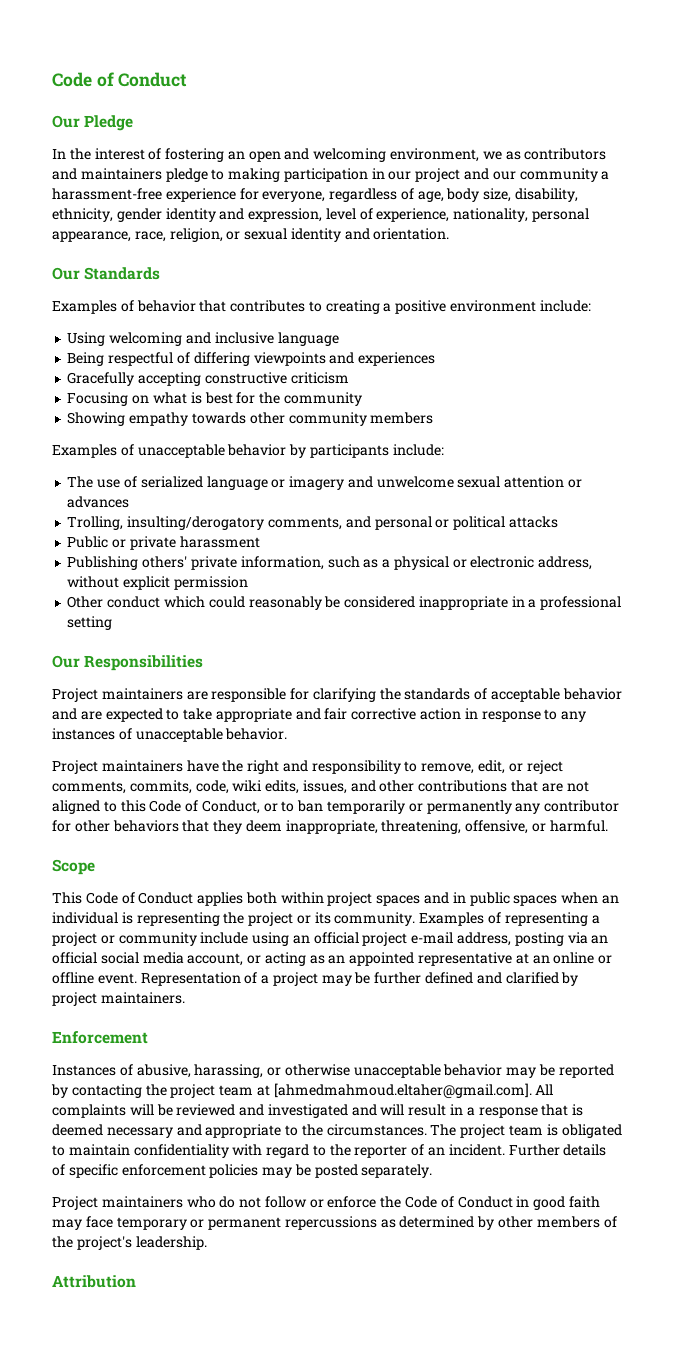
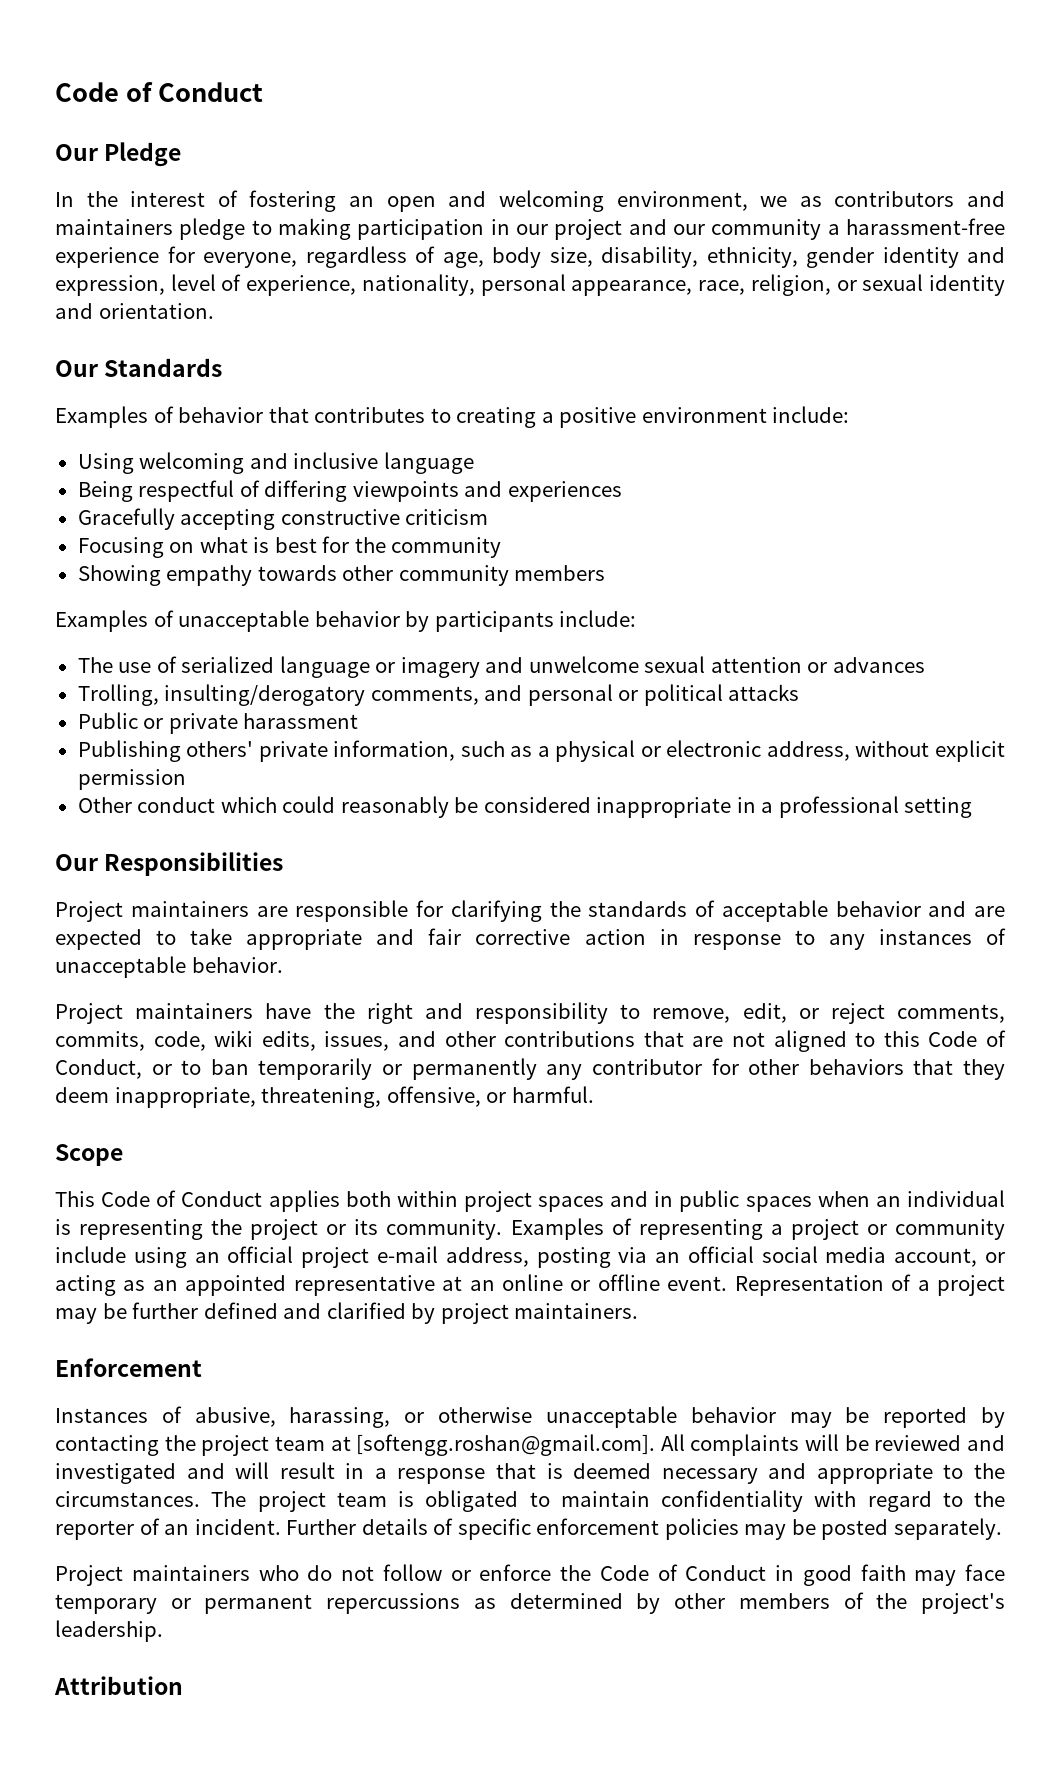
[273,1083,532,1099] [ahmedmahmoud.eltaher@gmail.com]. -> [356,1434,656,1456] [softengg.roshan@gmail.com].

